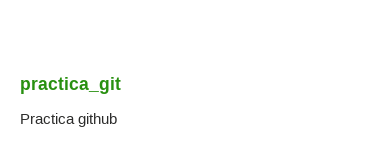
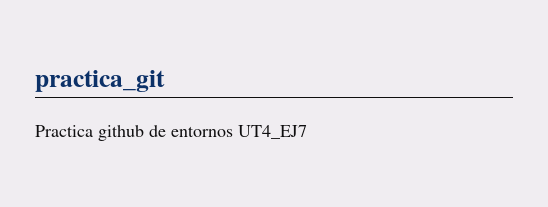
(118, 120) none -> [149,125,307,139] de entornos UT4_EJ7

